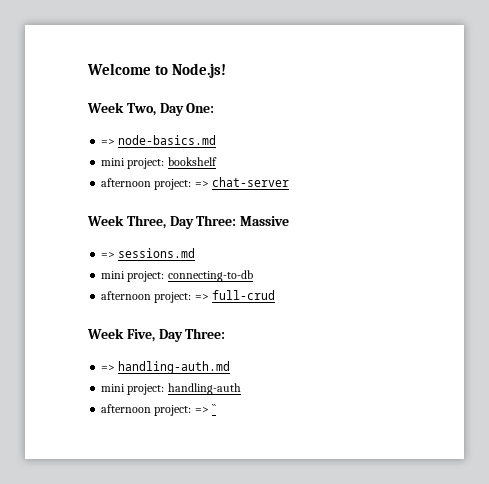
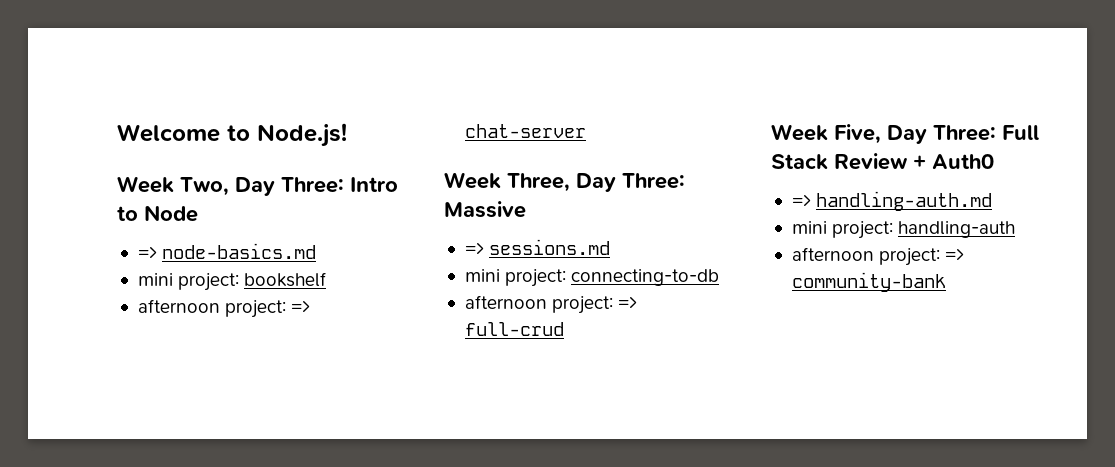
[186,103,215,113] One: -> [281,177,398,193] [117,205,198,222] Three: Intro to Node
(226, 333) none -> [1002,125,1039,140] [771,153,994,170] Full Stack Review + Auth0
[211,404,216,413] `` -> [791,272,946,292] community-bank

